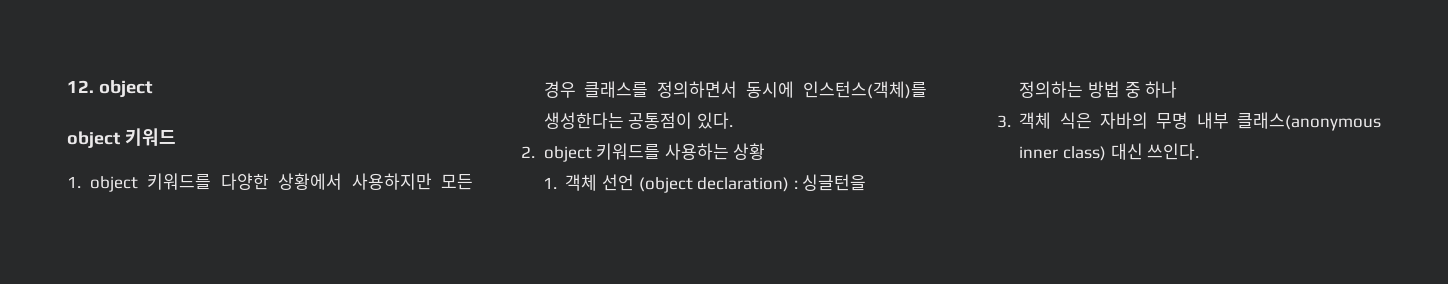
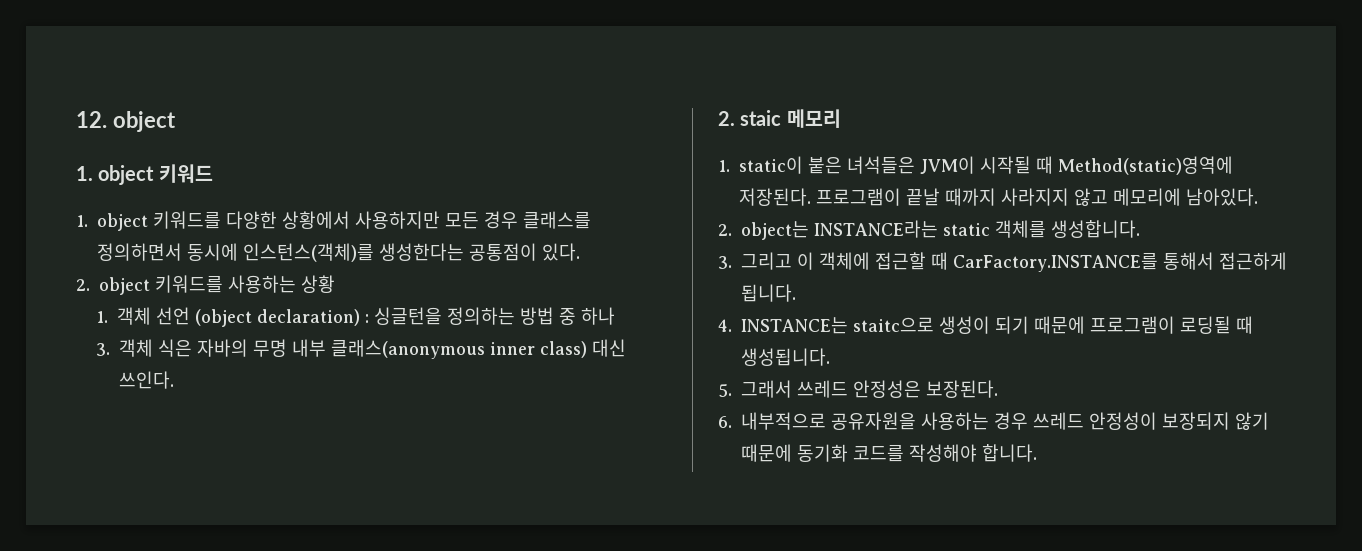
(153, 89) none -> [76,166,93,181] 1.
(1200, 151) none -> [718,109,841,128] [718,156,1233,175] [739,188,1258,206] [718,220,1140,240] [718,252,1287,272] [741,284,796,302] [718,316,1253,334] [741,348,830,366] [718,380,998,398] [718,412,1269,430] [741,444,1037,462] // 2. staic 메모리 // 1. static이 붙은 녀석들은 JVM이 시작될 때 Method(static)영역에 저장된다. 프로그램이 끝날 때까지 사라지지 않고 메모리에 남아있다. // 2. object는 INSTANCE라는 static 객체를 생성합니다. // 3. 그리고 이 객체에 접근할 때 CarFactory.INSTANCE를 통해서 접근하게 됩니다. // 4. INSTANCE는 staitc으로 생성이 되기 때문에 프로그램이 로딩될 때 생성됩니다. // 5. 그래서 쓰레드 안정성은 보장된다. // 6. 내부적으로 공유자원을 사용하는 경우 쓰레드 안정성이 보장되지 않기 때문에 동기화 코드를 작성해야 합니다.

